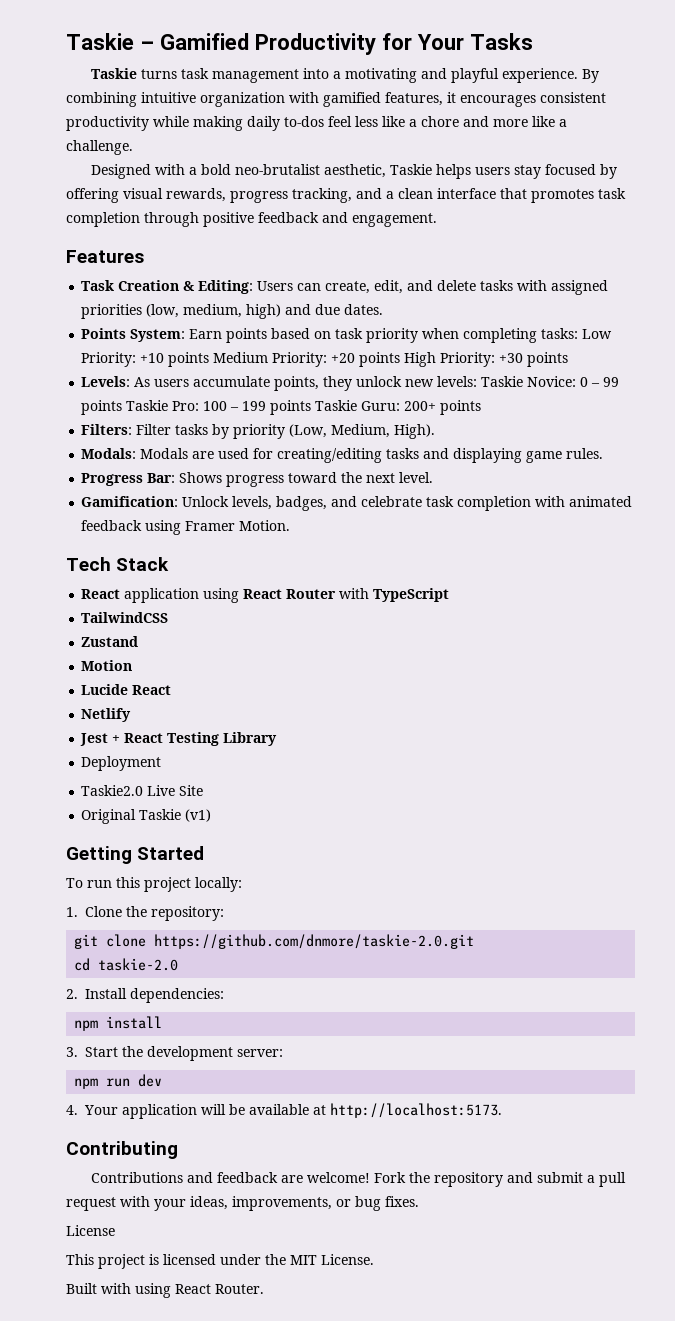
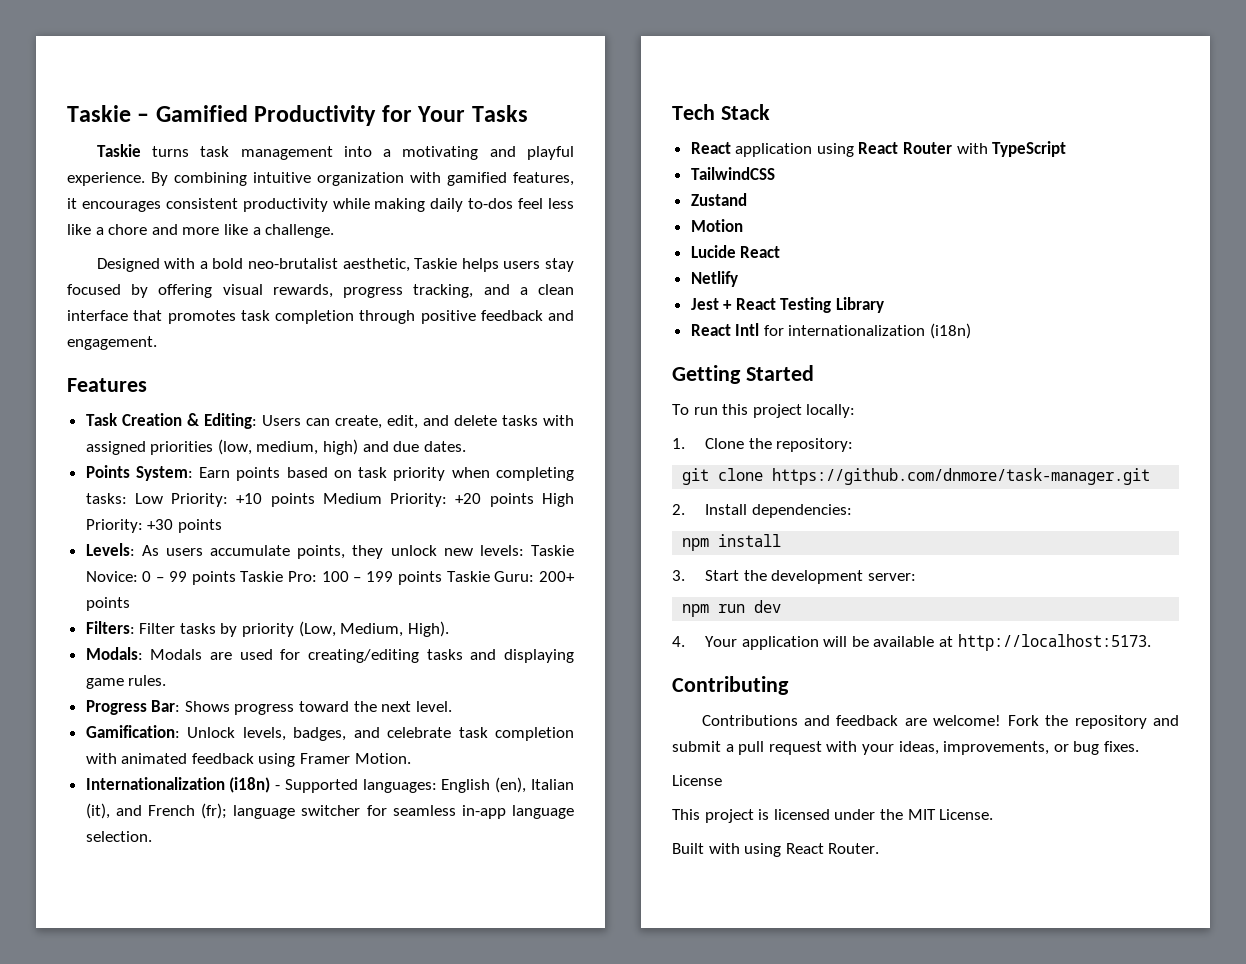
(291, 525) none -> [85,777,574,793] [85,803,574,819] [85,831,152,842] // Internationalization (i18n) - Supported languages: English (en), Italian (it), and French (fr); language switcher for seamless in-app language selection.
[81,756,162,771] [81,785,204,796] [81,809,212,824] Deployment // Taskie2.0 Live Site // Original Taskie (v1) -> [690,323,972,339] React Intl for internationalization (i18n)
[154,934,475,949] [74,958,179,971] https://github.com/dnmore/taskie-2.0.git // cd taskie-2.0 -> [772,468,1151,485] https://github.com/dnmore/task-manager.git

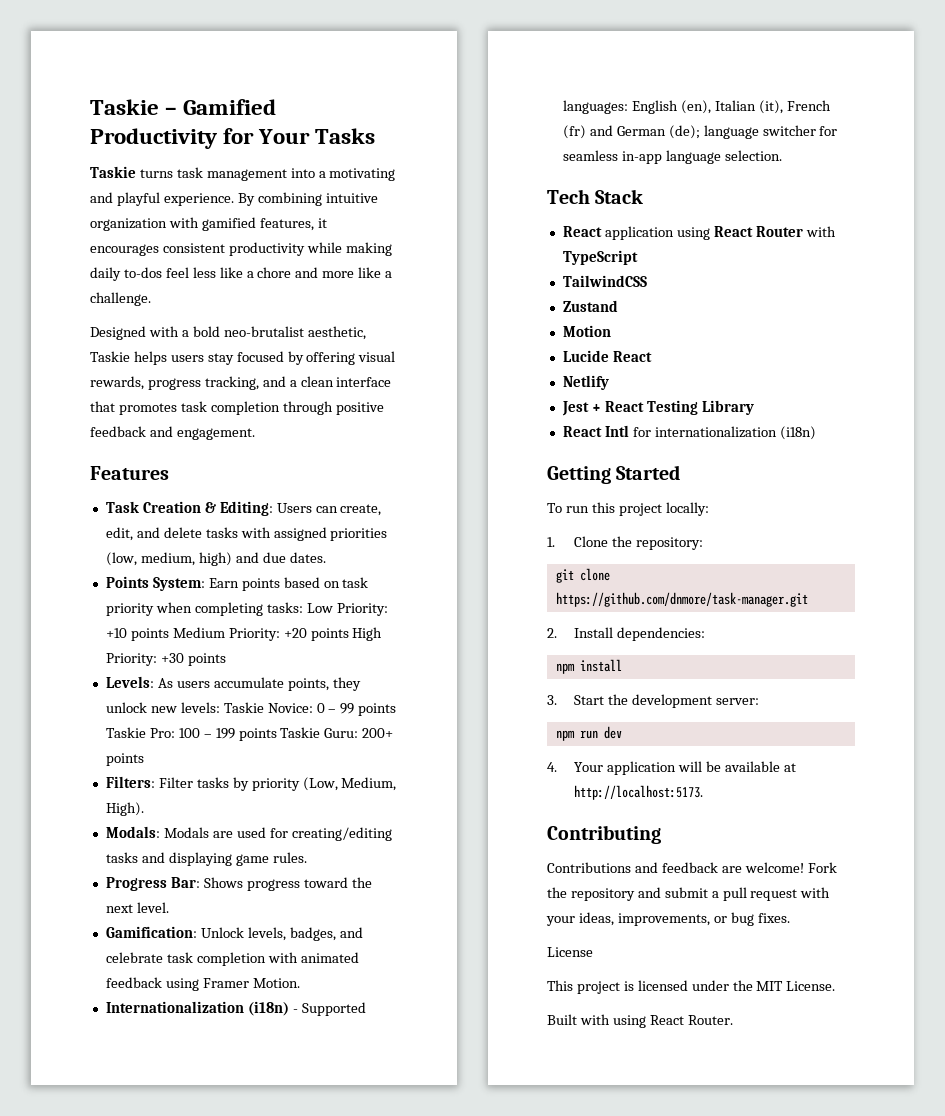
[115,803,228,819] and French (fr); -> [786,100,831,111] [562,125,700,139] French (fr) and German (de);

